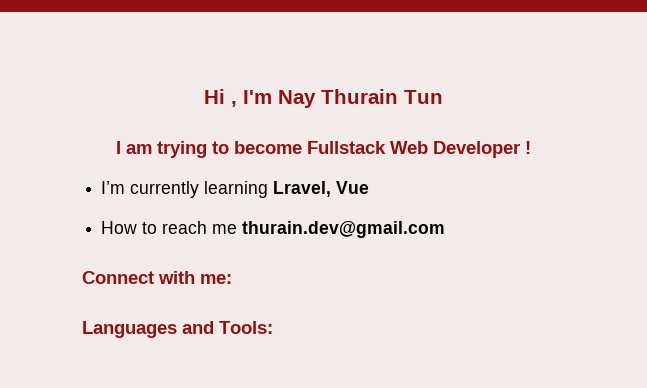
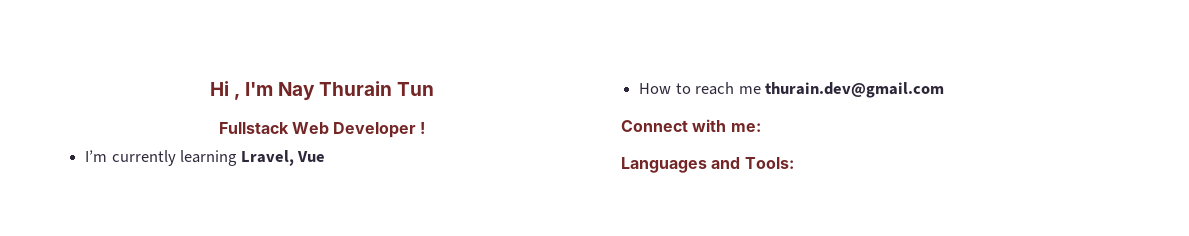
[116,141,302,158] I am trying to become -> (435, 89) none

